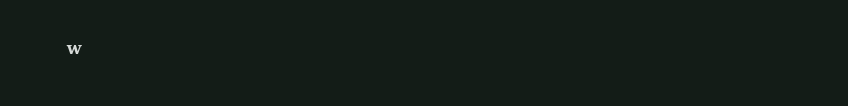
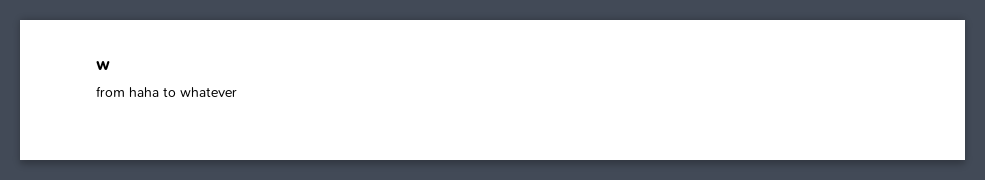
(82, 49) none -> [96,86,237,97] // from haha to whatever

